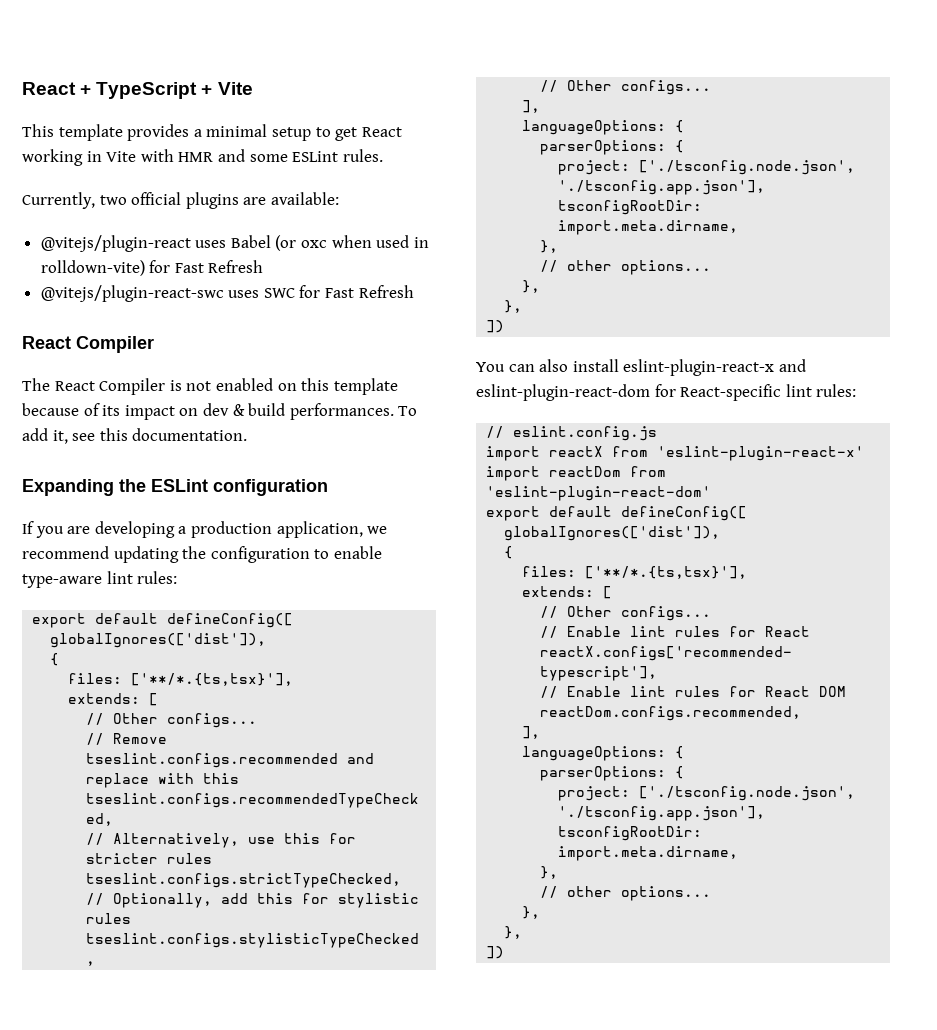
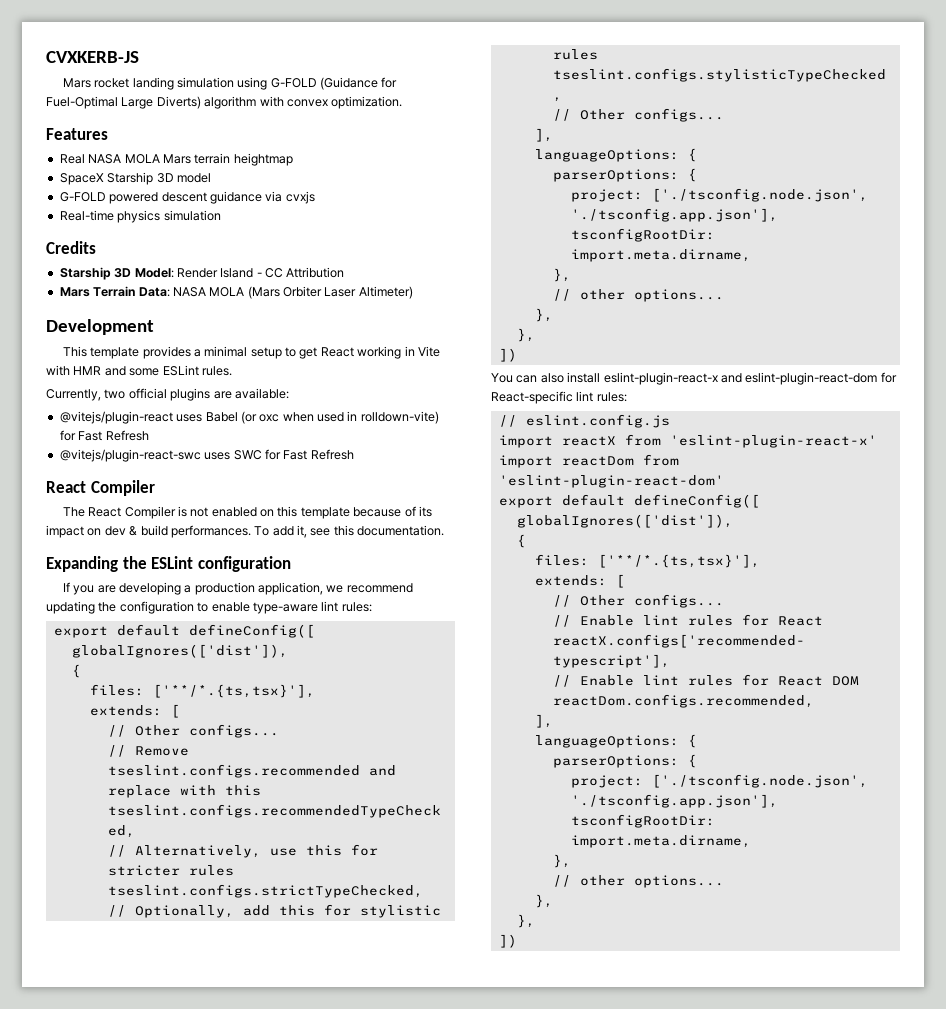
[22,82,253,99] React + TypeScript + Vite -> [46,51,139,63] [62,77,398,90] [46,96,403,109] [46,128,108,140] [59,153,293,166] [59,172,211,185] [59,191,315,204] [59,210,221,223] [46,241,96,254] [59,267,345,280] [59,286,413,299] [46,319,154,335] CVXKERB-JS // Mars rocket landing simulation using G-FOLD (Guidance for Fuel-Optimal Large Diverts) algorithm with convex optimization. // Features // Real NASA MOLA Mars terrain heightmap // SpaceX Starship 3D model // G-FOLD powered descent guidance via cvxjs // Real-time physics simulation // Credits // Starship 3D Model: Render Island - CC Attribution // Mars Terrain Data: NASA MOLA (Mars Orbiter Laser Altimeter) // Development

